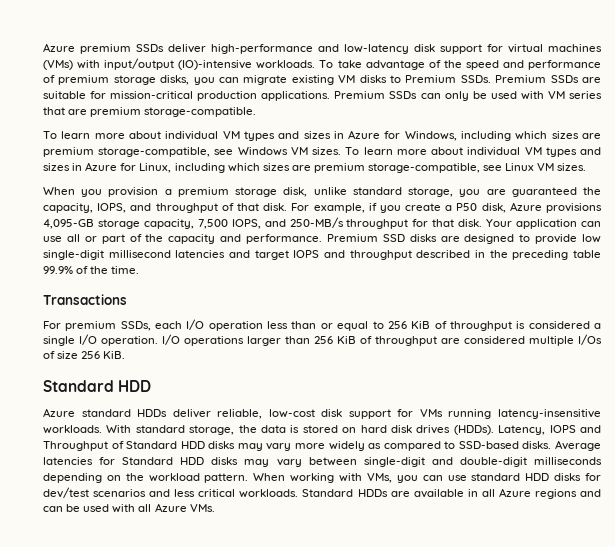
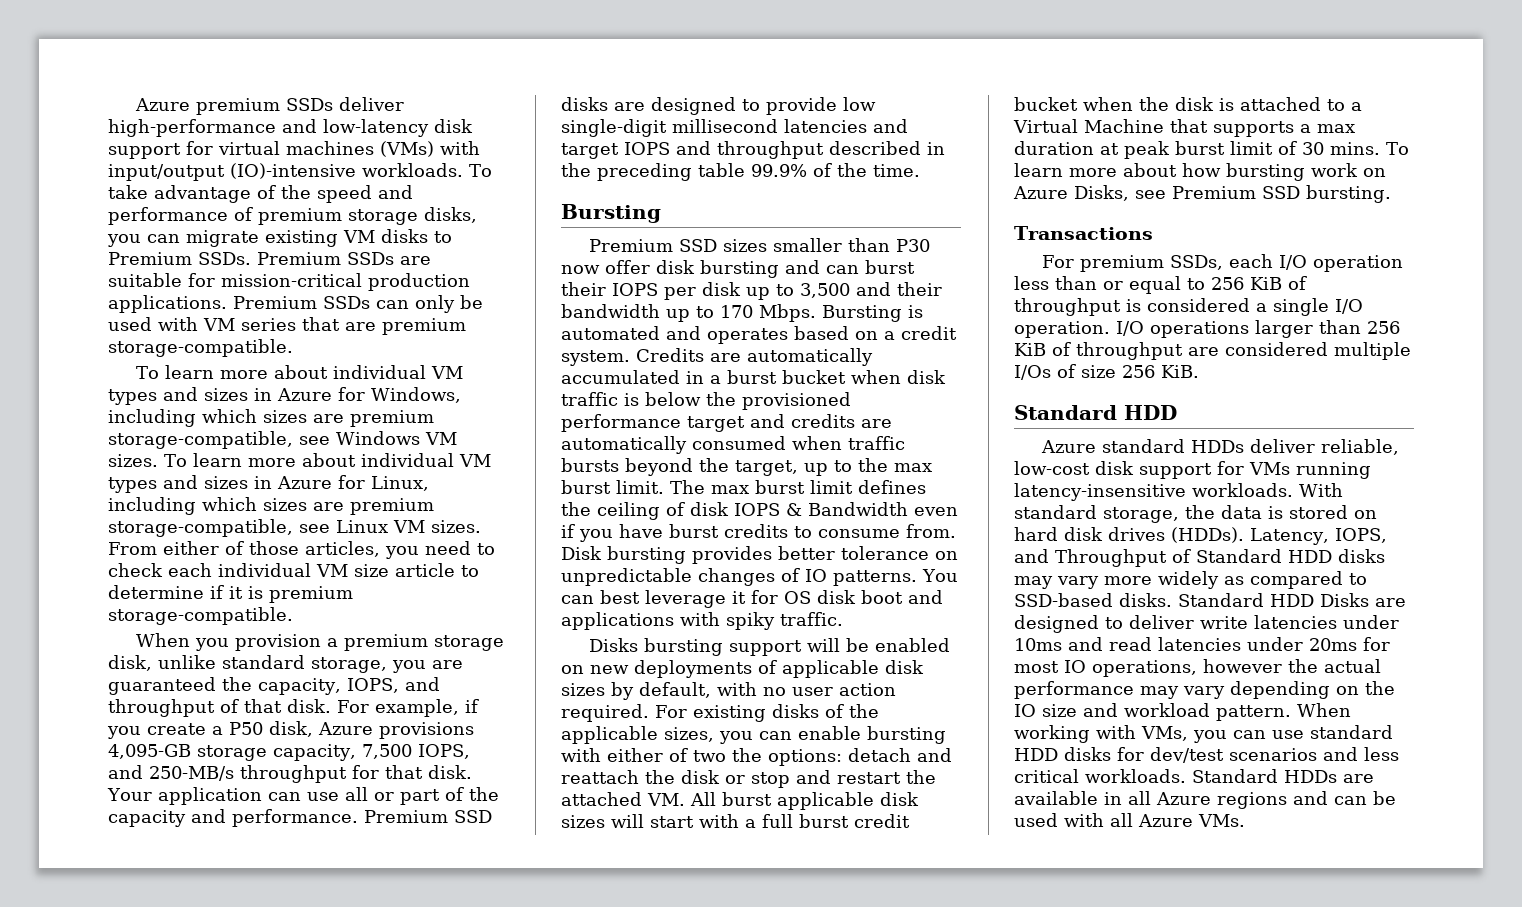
(587, 167) none -> [108,541,495,559] [108,563,479,577] [108,585,353,603] [108,607,293,625] From either of those articles, you need to check each individual VM size article to determine if it is premium storage-compatible.
(140, 270) none -> [561,204,661,223] [588,238,930,252] [561,260,915,278] [561,282,942,300] [561,304,923,322] [561,326,957,344] [561,348,873,366] [561,370,946,384] [561,392,851,410] [561,414,892,432] [561,436,905,454] [561,458,932,476] [561,480,926,494] [561,502,958,520] [561,524,956,542] [561,546,958,564] [561,568,958,586] [561,590,943,608] [561,612,843,630] [588,638,950,656] [561,660,924,678] [561,682,896,700] [561,704,879,722] [561,726,946,744] [561,748,952,766] [561,770,936,788] [561,792,919,810] [561,814,910,828] [1014,97,1362,111] [1013,119,1355,137] [1014,141,1409,159] [1014,163,1386,181] [1013,185,1391,203] // Bursting // Premium SSD sizes smaller than P30 now offer disk bursting and can burst their IOPS per disk up to 3,500 and their bandwidth up to 170 Mbps. Bursting is automated and operates based on a credit system. Credits are automatically accumulated in a burst bucket when disk traffic is below the provisioned performance target and credits are automatically consumed when traffic bursts beyond the target, up to the max burst limit. The max burst limit defines the ceiling of disk IOPS & Bandwidth even if you have burst credits to consume from. Disk bursting provides better tolerance on unpredictable changes of IO patterns. You can best leverage it for OS disk boot and applications with spiky traffic. // Disks bursting support will be enabled on new deployments of applicable disk sizes by default, with no user action required. For existing disks of the applicable sizes, you can enable bursting with either of two the options: detach and reattach the disk or stop and restart the attached VM. All burst applicable disk sizes will start with a full burst credit bucket when the disk is attached to a Virtual Machine that supports a max duration at peak burst limit of 30 mins. To learn more about how bursting work on Azure Disks, see Premium SSD bursting.
[549,425,576,433] IOPS -> [1334,528,1387,543] IOPS,
[555,440,601,451] [43,457,603,467] [43,473,144,483] Average latencies for Standard HDD disks may vary between single-digit and double-digit milliseconds depending on the -> [1178,593,1406,607] [1014,615,1399,633] [1014,637,1390,651] [1014,659,1381,677] [1014,681,1395,699] [1014,703,1118,717] Standard HDD Disks are designed to deliver write latencies under 10ms and read latencies under 20ms for most IO operations, however the actual performance may vary depending on the IO size and

